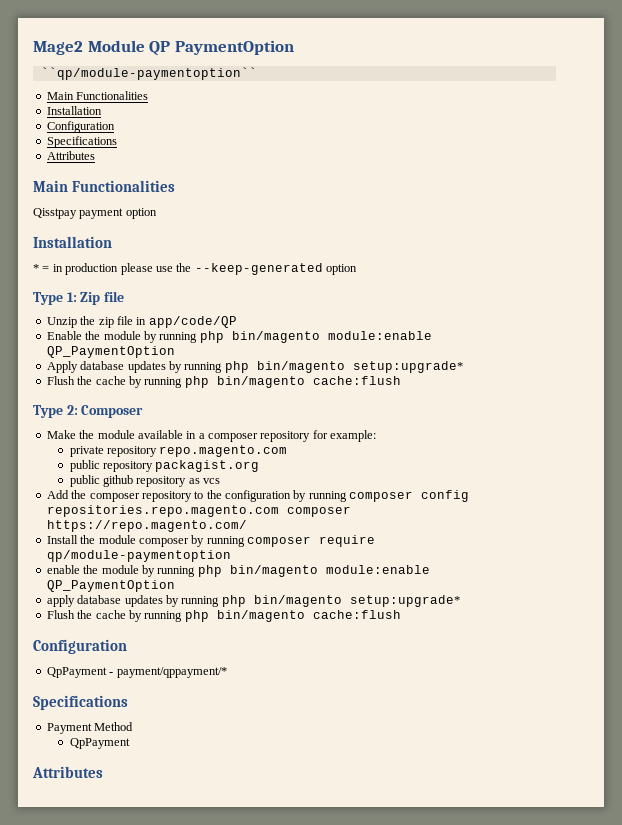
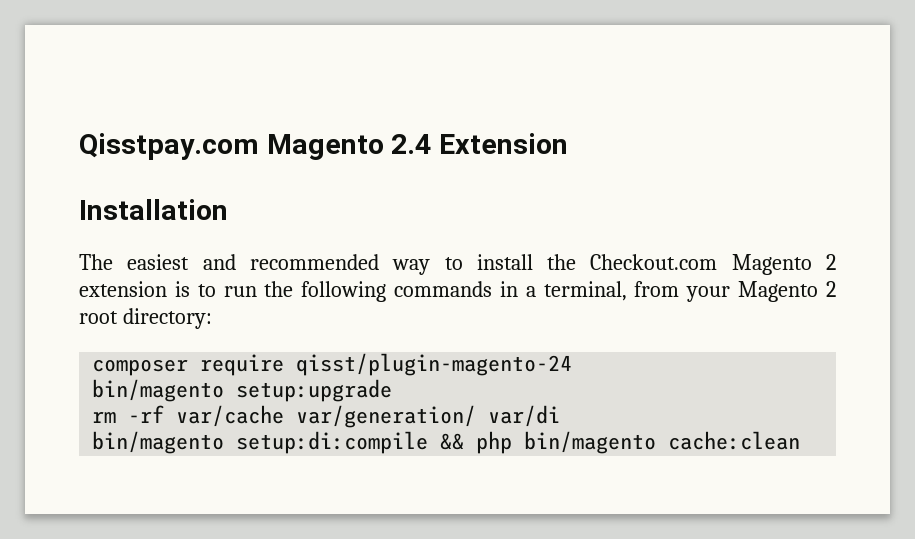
[33,40,294,56] [40,67,257,80] [46,91,149,100] [46,106,102,115] [46,121,115,133] [46,136,117,148] [46,151,95,160] [33,180,176,192] [33,208,157,219] [33,236,112,248] [33,263,357,275] [33,291,124,305] [46,316,237,328] [46,331,432,343] [46,346,175,358] [46,361,463,373] [46,376,401,388] [33,405,144,418] [46,430,377,442] [69,445,288,457] [69,460,260,472] [69,475,221,487] [46,490,470,502] [46,505,351,517] [46,520,247,532] [46,535,375,547] [46,550,231,562] [46,565,430,577] [46,580,175,592] [46,595,460,607] [46,610,401,622] [33,639,127,654] [46,667,227,678] [33,695,128,710] [46,722,134,734] [69,738,130,749] [32,766,103,778] Mage2 Module QP PaymentOption // ``qp/module-paymentoption`` // Main Functionalities // Installation // Configuration // Specifications // Attributes // Main Functionalities // Qisstpay payment option // Installation // * = in production please use the --keep-generated option // Type 1: Zip file // Unzip the zip file in app/code/QP // Enable the module by running php bin/magento module:enable QP_PaymentOption // Apply database updates by running php bin/magento setup:upgrade* // Flush the cache by running php bin/magento cache:flush // Type 2: Composer // Make the module available in a composer repository for example: // private repository repo.magento.com // public repository packagist.org // public github repository as vcs // Add the composer repository to the configuration by running composer config repositories.repo.magento.com composer https://repo.magento.com/ // Install the module composer by running composer require qp/module-paymentoption // enable the module by running php bin/magento module:enable QP_PaymentOption // apply database updates by running php bin/magento setup:upgrade* // Flush the cache by running php bin/magento cache:flush // Configuration // QpPayment - payment/qppayment/* // Specifications // Payment Method // QpPayment // Attributes -> [79,133,569,160] [79,199,228,220] [79,254,836,275] [79,281,836,302] [79,308,212,329] [92,353,573,376] [92,379,393,402] [92,405,561,428] [92,431,801,454] Qisstpay.com Magento 2.4 Extension // Installation // The easiest and recommended way to install the Checkout.com Magento 2 extension is to run the following commands in a terminal, from your Magento 2 root directory: // composer require qisst/plugin-magento-24 // bin/magento setup:upgrade // rm -rf var/cache var/generation/ var/di // bin/magento setup:di:compile && php bin/magento cache:clean

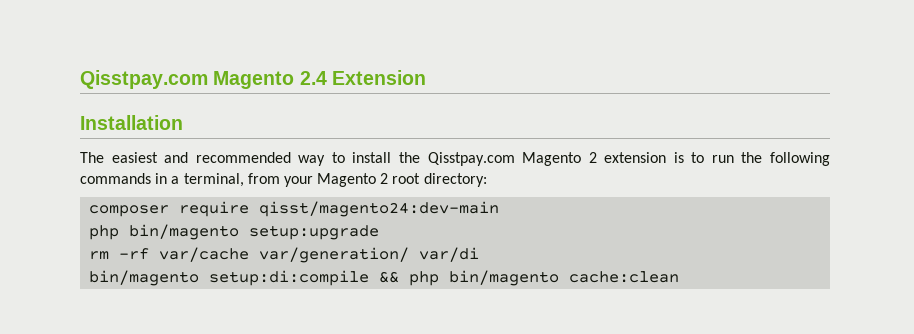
[590,254,718,270] Checkout.com -> [427,152,515,166] Qisstpay.com
[296,353,573,376] qisst/plugin-magento-24 // -> [259,201,500,217] [89,225,120,240] qisst/magento24:dev-main // php

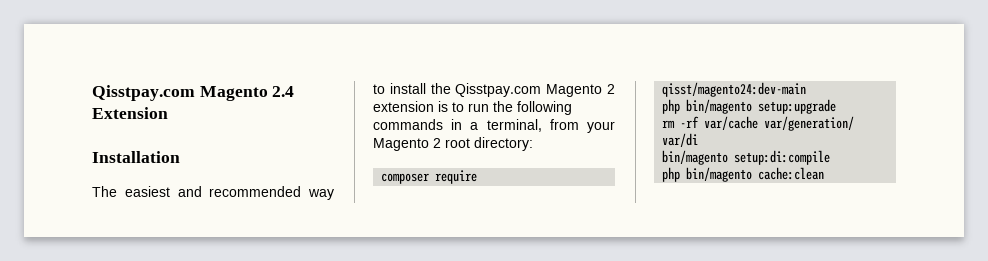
[379,271,400,283] && -> (831, 157) //

